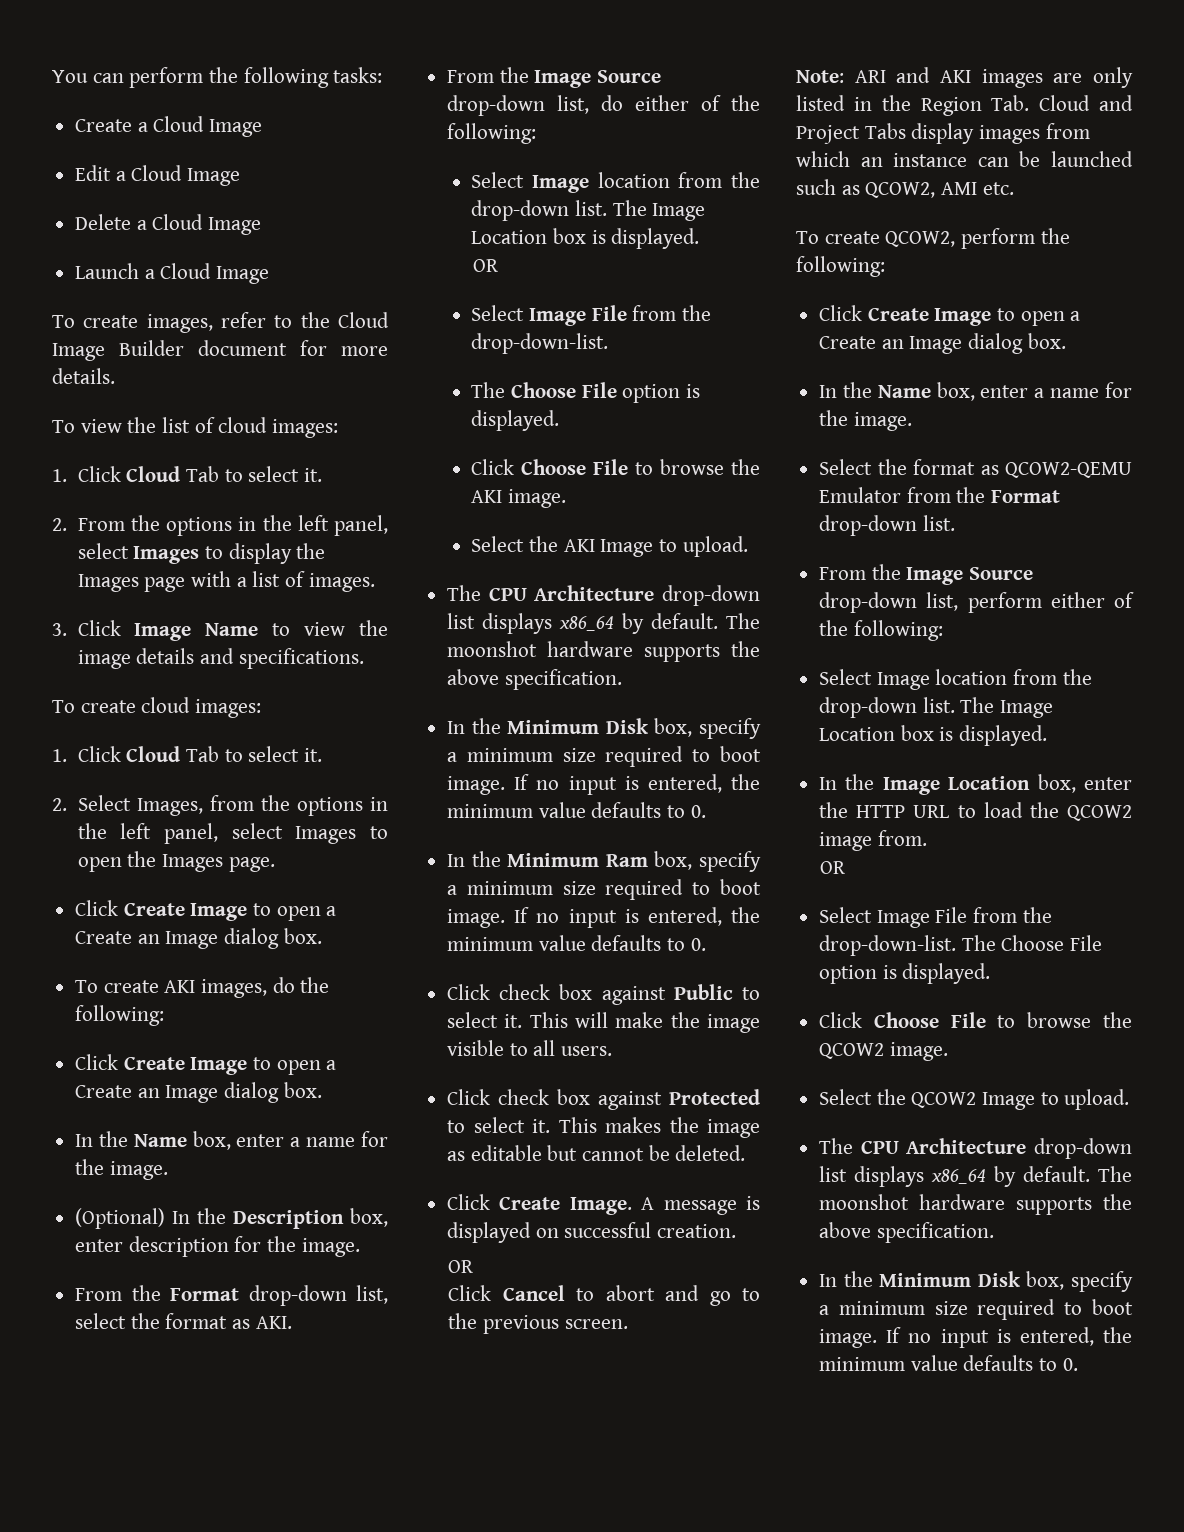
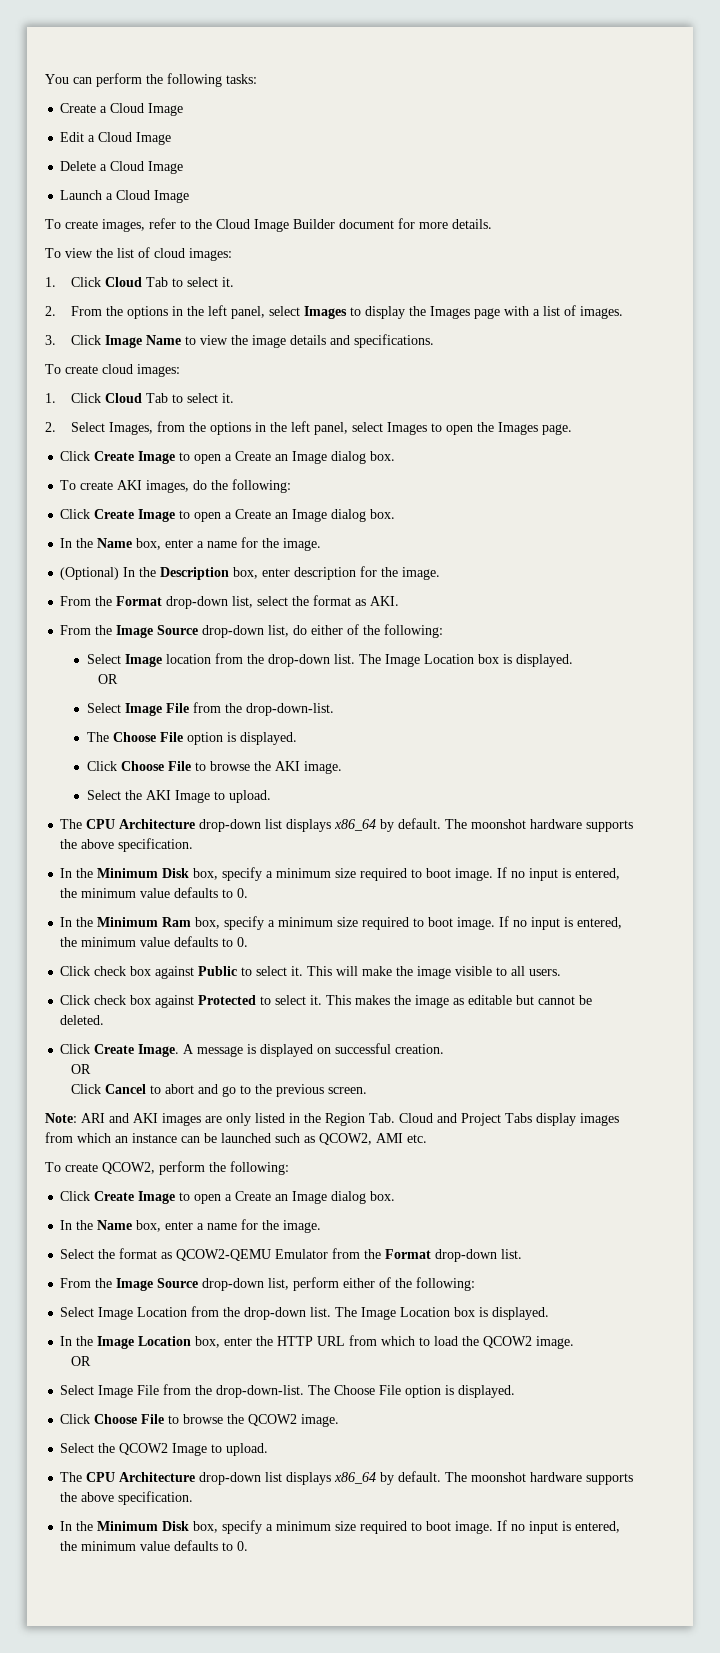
[935,669,1008,685] location -> [137,1307,188,1317] Location
(950, 811) none -> [349,1335,416,1346] from which
[819,830,927,851] image from. -> [536,1336,575,1349] image.

